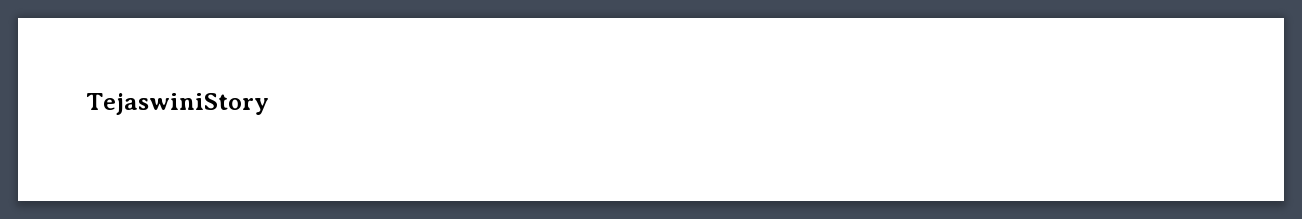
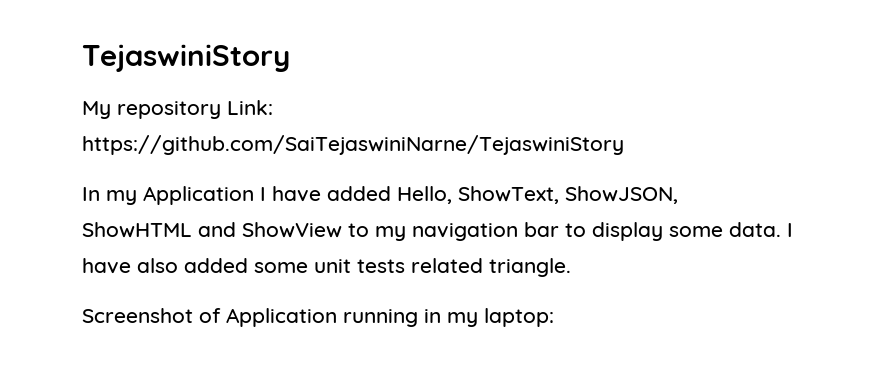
(269, 104) none -> [82,100,273,119] [82,135,624,155] [82,186,678,205] [82,222,793,241] [82,258,571,277] [82,308,554,327] // My repository Link: https://github.com/SaiTejaswiniNarne/TejaswiniStory // In my Application I have added Hello, ShowText, ShowJSON, ShowHTML and ShowView to my navigation bar to display some data. I have also added some unit tests related triangle. // Screenshot of Application running in my laptop:

